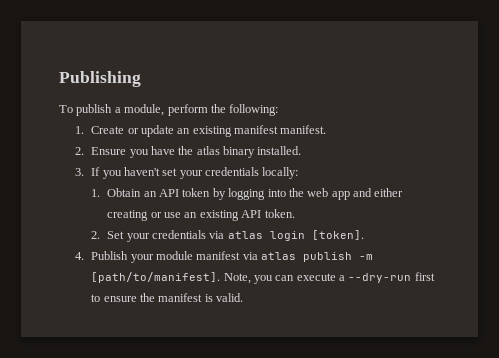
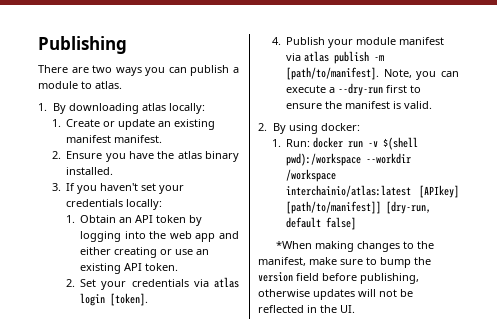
[59,104,279,116] To publish a module, perform the following: -> [38,65,240,76] [38,81,122,89] [38,103,205,114] There are two ways you can publish a module to atlas. // 1. By downloading atlas locally:
(244, 297) none -> [258,123,360,134] [271,137,419,150] [286,153,412,166] [286,169,337,182] [286,185,459,198] [286,201,432,214] [286,217,357,230] [276,241,435,252] [258,257,431,268] [258,272,419,284] [258,289,413,300] [258,305,355,313] // 2. By using docker: // 1. Run: docker run -v $(shell pwd):/workspace --workdir /workspace interchainio/atlas:latest [APIkey] [path/to/manifest]] [dry-run, default false] // *When making changes to the manifest, make sure to bump the version field before publishing, otherwise updates will not be reflected in the UI.

